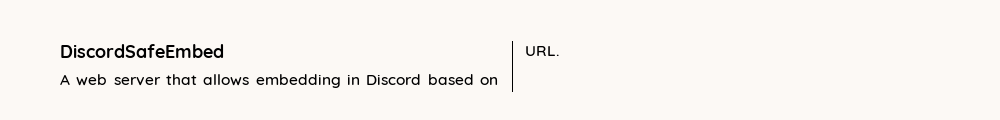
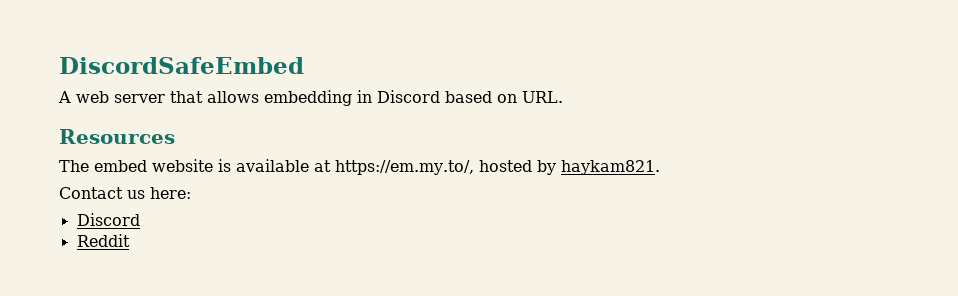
(559, 51) none -> [59,129,175,144] [59,159,660,175] [59,187,191,199] [76,213,140,226] [76,234,130,247] // Resources // The embed website is available at https://em.my.to/, hosted by haykam821. // Contact us here: // Discord // Reddit

